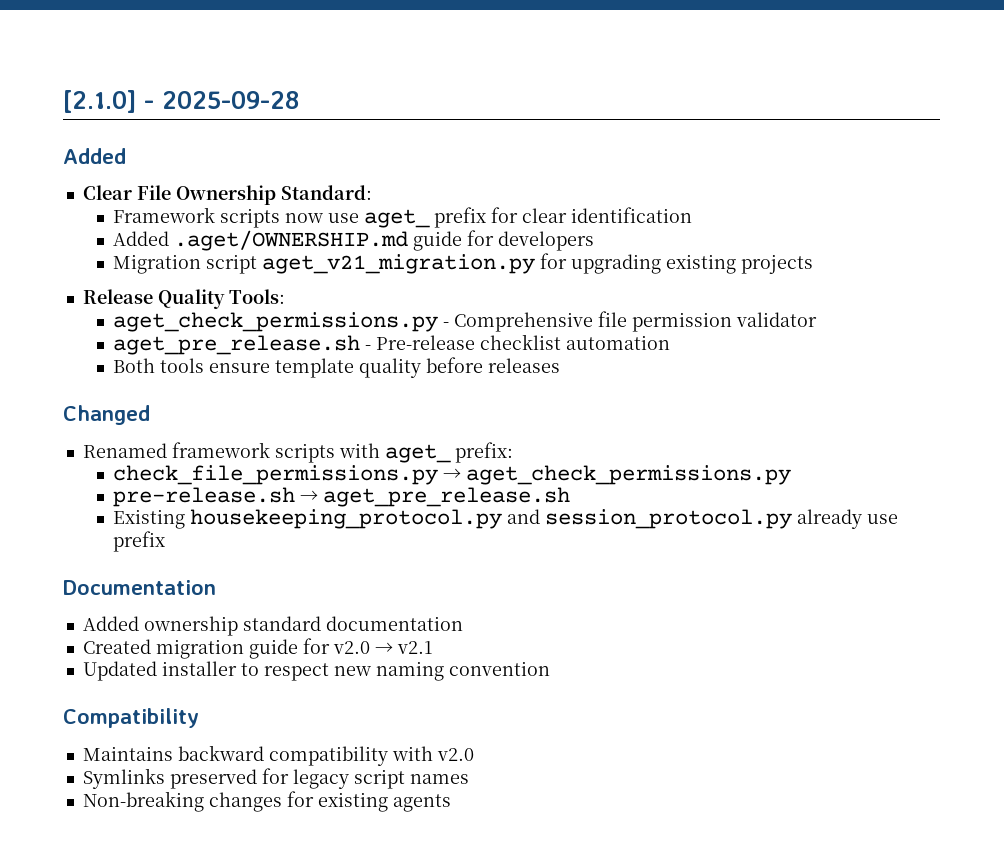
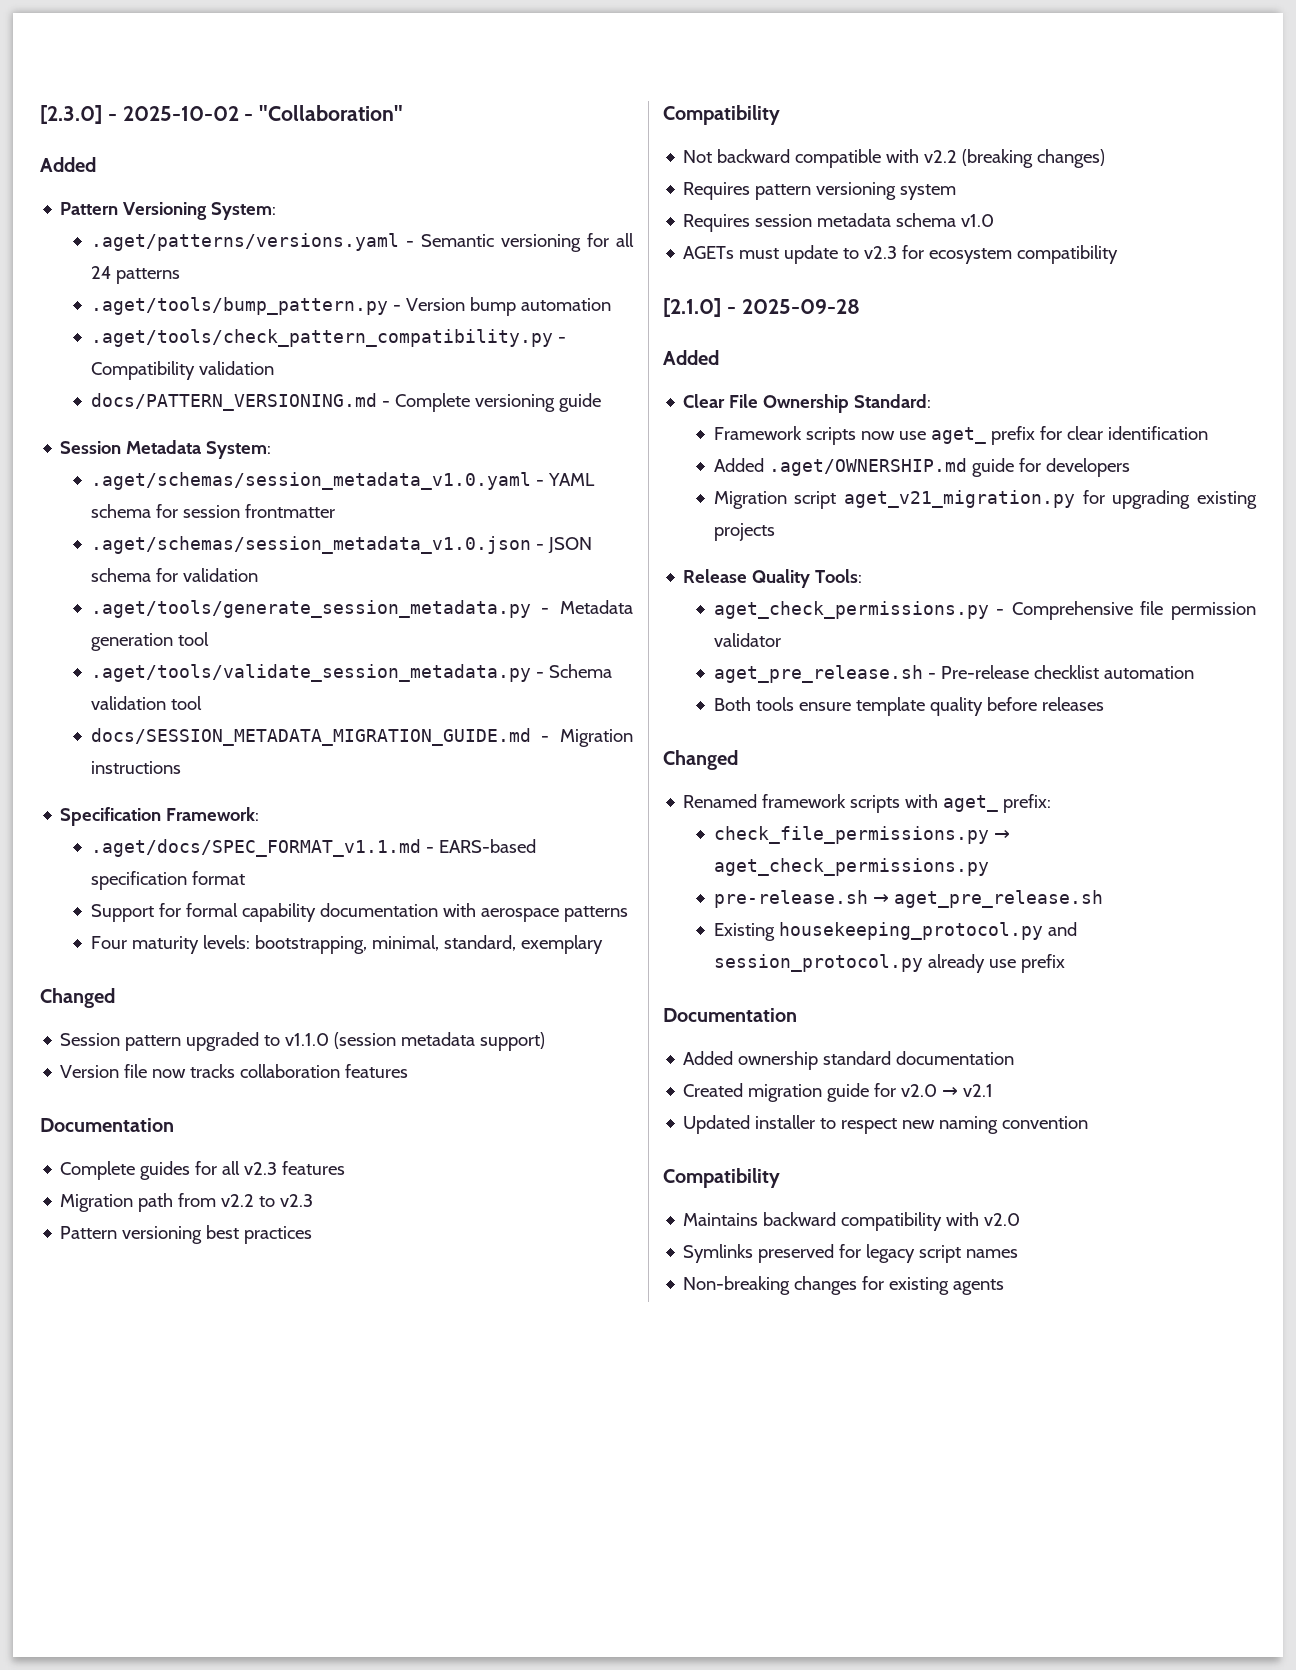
(63, 101) none -> [40,105,404,124] [40,157,96,172] [60,202,277,220] [90,233,635,252] [90,266,180,284] [90,297,611,316] [90,329,566,347] [90,361,274,380] [90,393,601,412] [60,440,272,459] [90,472,595,490] [90,504,335,518] [90,536,592,554] [90,568,258,582] [90,600,633,618] [90,632,209,651] [90,664,612,682] [90,696,202,710] [90,728,633,747] [90,761,181,774] [60,807,260,826] [90,839,536,857] [90,871,245,890] [90,903,628,922] [90,935,603,954] [40,988,115,1008] [60,1032,546,1051] [60,1064,409,1078] [40,1118,174,1132] [60,1161,346,1180] [60,1193,314,1212] [60,1225,313,1244] [663,105,780,125] [683,149,1106,168] [683,182,957,200] [683,213,995,232] [683,245,1119,264] [2.3.0] - 2025-10-02 - "Collaboration" // Added // Pattern Versioning System: // .aget/patterns/versions.yaml - Semantic versioning for all 24 patterns // .aget/tools/bump_pattern.py - Version bump automation // .aget/tools/check_pattern_compatibility.py - Compatibility validation // docs/PATTERN_VERSIONING.md - Complete versioning guide // Session Metadata System: // .aget/schemas/session_metadata_v1.0.yaml - YAML schema for session frontmatter // .aget/schemas/session_metadata_v1.0.json - JSON schema for validation // .aget/tools/generate_session_metadata.py - Metadata generation tool // .aget/tools/validate_session_metadata.py - Schema validation tool // docs/SESSION_METADATA_MIGRATION_GUIDE.md - Migration instructions // Specification Framework: // .aget/docs/SPEC_FORMAT_v1.1.md - EARS-based specification format // Support for formal capability documentation with aerospace patterns // Four maturity levels: bootstrapping, minimal, standard, exemplary // Changed // Session pattern upgraded to v1.1.0 (session metadata support) // Version file now tracks collaboration features // Documentation // Complete guides for all v2.3 features // Migration path from v2.2 to v2.3 // Pattern versioning best practices // Compatibility // Not backward compatible with v2.2 (breaking changes) // Requires pattern versioning system // Requires session metadata schema v1.0 // AGETs must update to v2.3 for ecosystem compatibility //

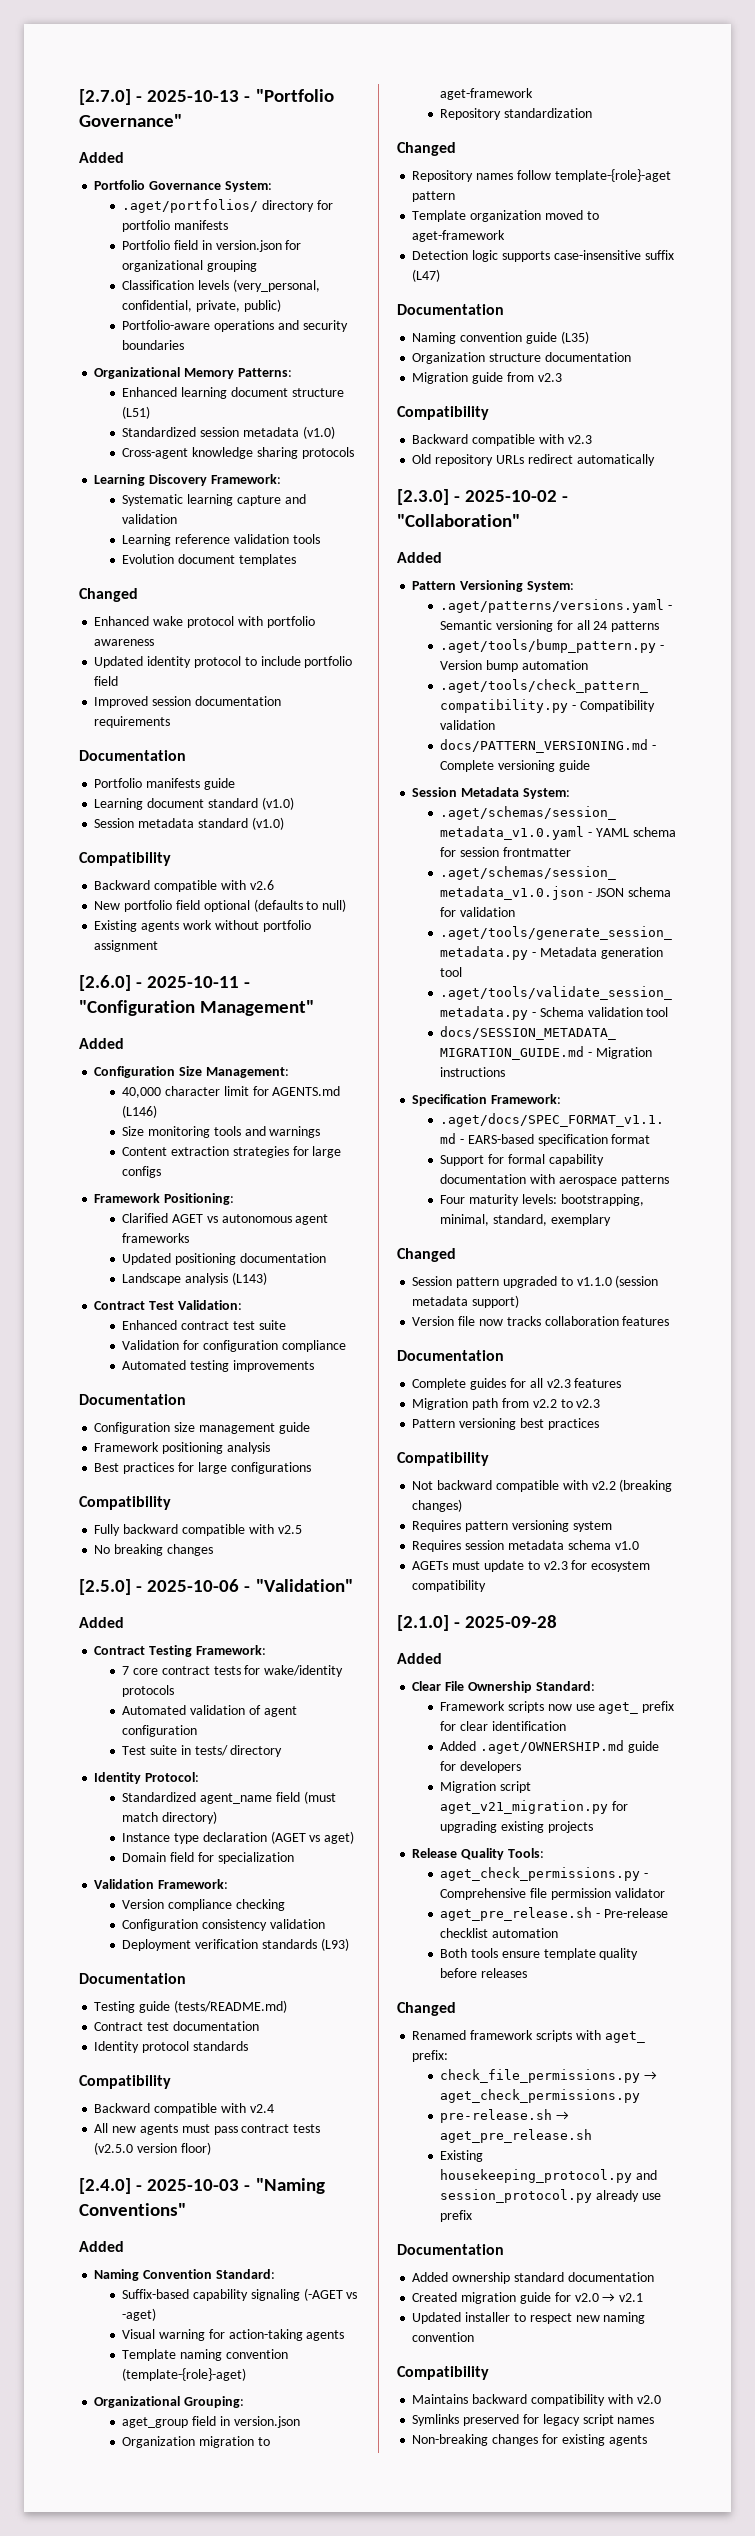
(40, 114) none -> [79,89,334,105] [79,114,182,127] [79,152,124,163] [94,180,272,192] [122,199,333,213] [122,220,228,232] [122,240,302,252] [122,260,257,272] [122,279,320,292] [122,299,281,312] [122,320,348,332] [122,340,185,350] [94,367,292,379] [122,387,344,399] [122,406,151,419] [122,426,335,439] [122,447,354,459] [94,474,281,486] [122,494,306,506] [122,514,178,524] [122,534,320,546] [122,554,296,566] [79,588,138,602] [94,616,315,628] [94,639,155,646] [94,656,353,668] [94,676,119,686] [94,696,281,708] [94,716,171,728] [79,750,186,761] [94,778,235,790] [94,797,294,810] [94,817,284,830] [79,852,171,866] [94,880,274,892] [94,899,347,912] [94,920,311,932] [94,940,159,952] [79,975,251,991] [79,1000,315,1016] [79,1038,124,1049] [94,1066,289,1078] [122,1086,341,1098] [122,1105,158,1118] [122,1126,321,1138] [122,1146,342,1158] [122,1166,162,1178] [94,1193,235,1205] [122,1213,329,1225] [122,1233,190,1243] [122,1253,326,1265] [122,1272,267,1285] [94,1300,242,1310] [122,1320,286,1330] [122,1340,346,1352] [122,1360,314,1372] [79,1394,186,1405] [94,1422,310,1434] [94,1442,270,1454] [94,1462,311,1474] [79,1496,171,1510] [94,1524,302,1536] [94,1544,213,1556] [79,1579,353,1595] [79,1617,124,1628] [94,1645,266,1657] [122,1665,344,1677] [122,1685,175,1697] [122,1705,297,1717] [122,1725,198,1737] [122,1745,283,1757] [94,1772,200,1784] [122,1791,336,1804] [122,1811,217,1824] [122,1831,355,1844] [122,1852,294,1864] [94,1879,229,1889] [122,1899,285,1911] [122,1919,325,1931] [122,1938,349,1951] [79,1973,186,1984] [94,2000,287,2013] [94,2021,259,2031] [94,2041,248,2053] [79,2075,171,2089] [94,2103,274,2115] [94,2123,321,2135] [94,2142,211,2155] [79,2178,325,2194] [79,2203,186,2216] [79,2241,124,2252] [94,2269,275,2281] [122,2288,358,2301] [122,2308,157,2321] [122,2329,345,2341] [122,2349,288,2361] [122,2368,247,2381] [94,2396,245,2408] [122,2416,300,2428] [122,2436,270,2448] [440,88,534,100] [440,108,592,120] [397,142,456,156] [412,169,671,182] [412,191,456,202] [412,210,599,222] [412,230,506,242] [412,250,674,262] [412,269,441,282] [397,304,504,315] [412,331,589,344] [412,352,631,364] [412,372,562,384] [397,406,489,420] [412,434,592,446] [412,454,655,466] [2.7.0] - 2025-10-13 - "Portfolio Governance" // Added // Portfolio Governance System: // .aget/portfolios/ directory for portfolio manifests // Portfolio field in version.json for organizational grouping // Classification levels (very_personal, confidential, private, public) // Portfolio-aware operations and security boundaries // Organizational Memory Patterns: // Enhanced learning document structure (L51) // Standardized session metadata (v1.0) // Cross-agent knowledge sharing protocols // Learning Discovery Framework: // Systematic learning capture and validation // Learning reference validation tools // Evolution document templates // Changed // Enhanced wake protocol with portfolio awareness // Updated identity protocol to include portfolio field // Improved session documentation requirements // Documentation // Portfolio manifests guide // Learning document standard (v1.0) // Session metadata standard (v1.0) // Compatibility // Backward compatible with v2.6 // New portfolio field optional (defaults to null) // Existing agents work without portfolio assignment // [2.6.0] - 2025-10-11 - "Configuration Management" // Added // Configuration Size Management: // 40,000 character limit for AGENTS.md (L146) // Size monitoring tools and warnings // Content extraction strategies for large configs // Framework Positioning: // Clarified AGET vs autonomous agent frameworks // Updated positioning documentation // Landscape analysis (L143) // Contract Test Validation: // Enhanced contract test suite // Validation for configuration compliance // Automated testing improvements // Documentation // Configuration size management guide // Framework positioning analysis // Best practices for large configurations // Compatibility // Fully backward compatible with v2.5 // No breaking changes // [2.5.0] - 2025-10-06 - "Validation" // Added // Contract Testing Framework: // 7 core contract tests for wake/identity protocols // Automated validation of agent configuration // Test suite in tests/ directory // Identity Protocol: // Standardized agent_name field (must match directory) // Instance type declaration (AGET vs aget) // Domain field for specialization // Validation Framework: // Version compliance checking // Configuration consistency validation // Deployment verification standards (L93) // Documentation // Testing guide (tests/README.md) // Contract test documentation // Identity protocol standards // Compatibility // Backward compatible with v2.4 // All new agents must pass contract tests (v2.5.0 version floor) // [2.4.0] - 2025-10-03 - "Naming Conventions" // Added // Naming Convention Standard: // Suffix-based capability signaling (-AGET vs -aget) // Visual warning for action-taking agents // Template naming convention (template-{role}-aget) // Organizational Grouping: // aget_group field in version.json // Organization migration to aget-framework // Repository standardization // Changed // Repository names follow template-{role}-aget pattern // Template organization moved to aget-framework // Detection logic supports case-insensitive suffix (L47) // Documentation // Naming convention guide (L35) // Organization structure documentation // Migration guide from v2.3 // Compatibility // Backward compatible with v2.3 // Old repository URLs redirect automatically //

